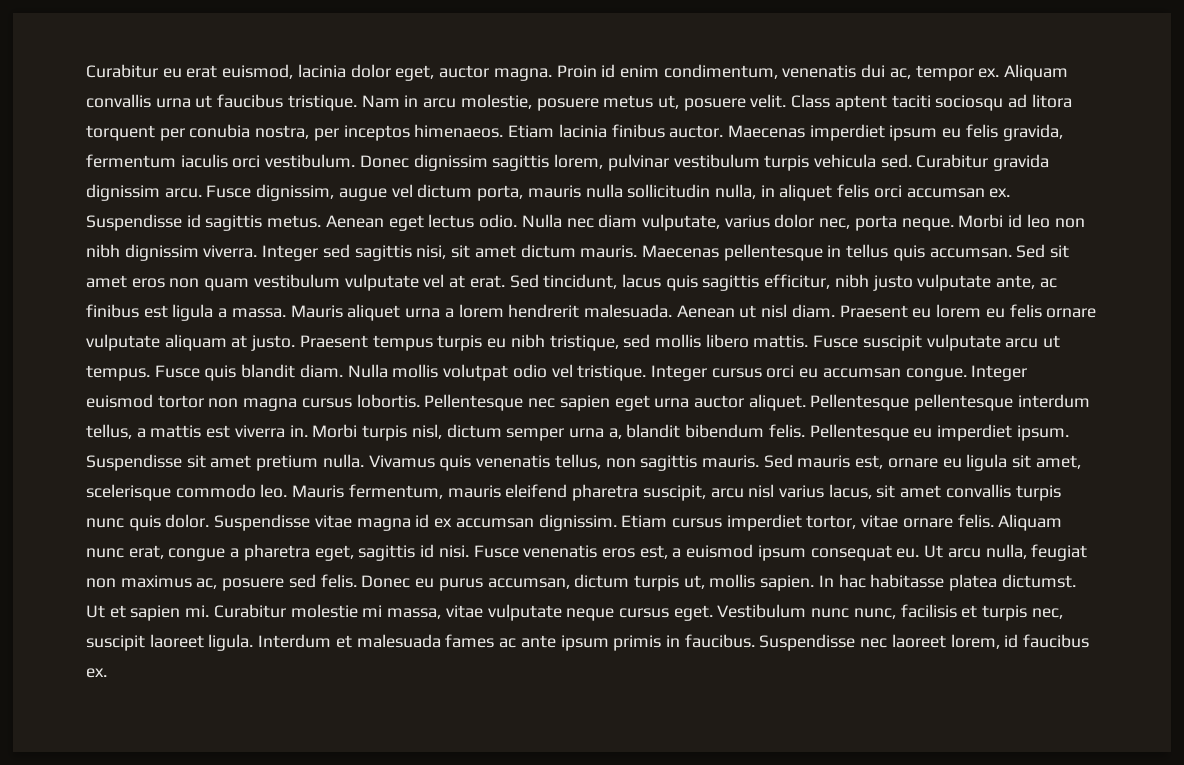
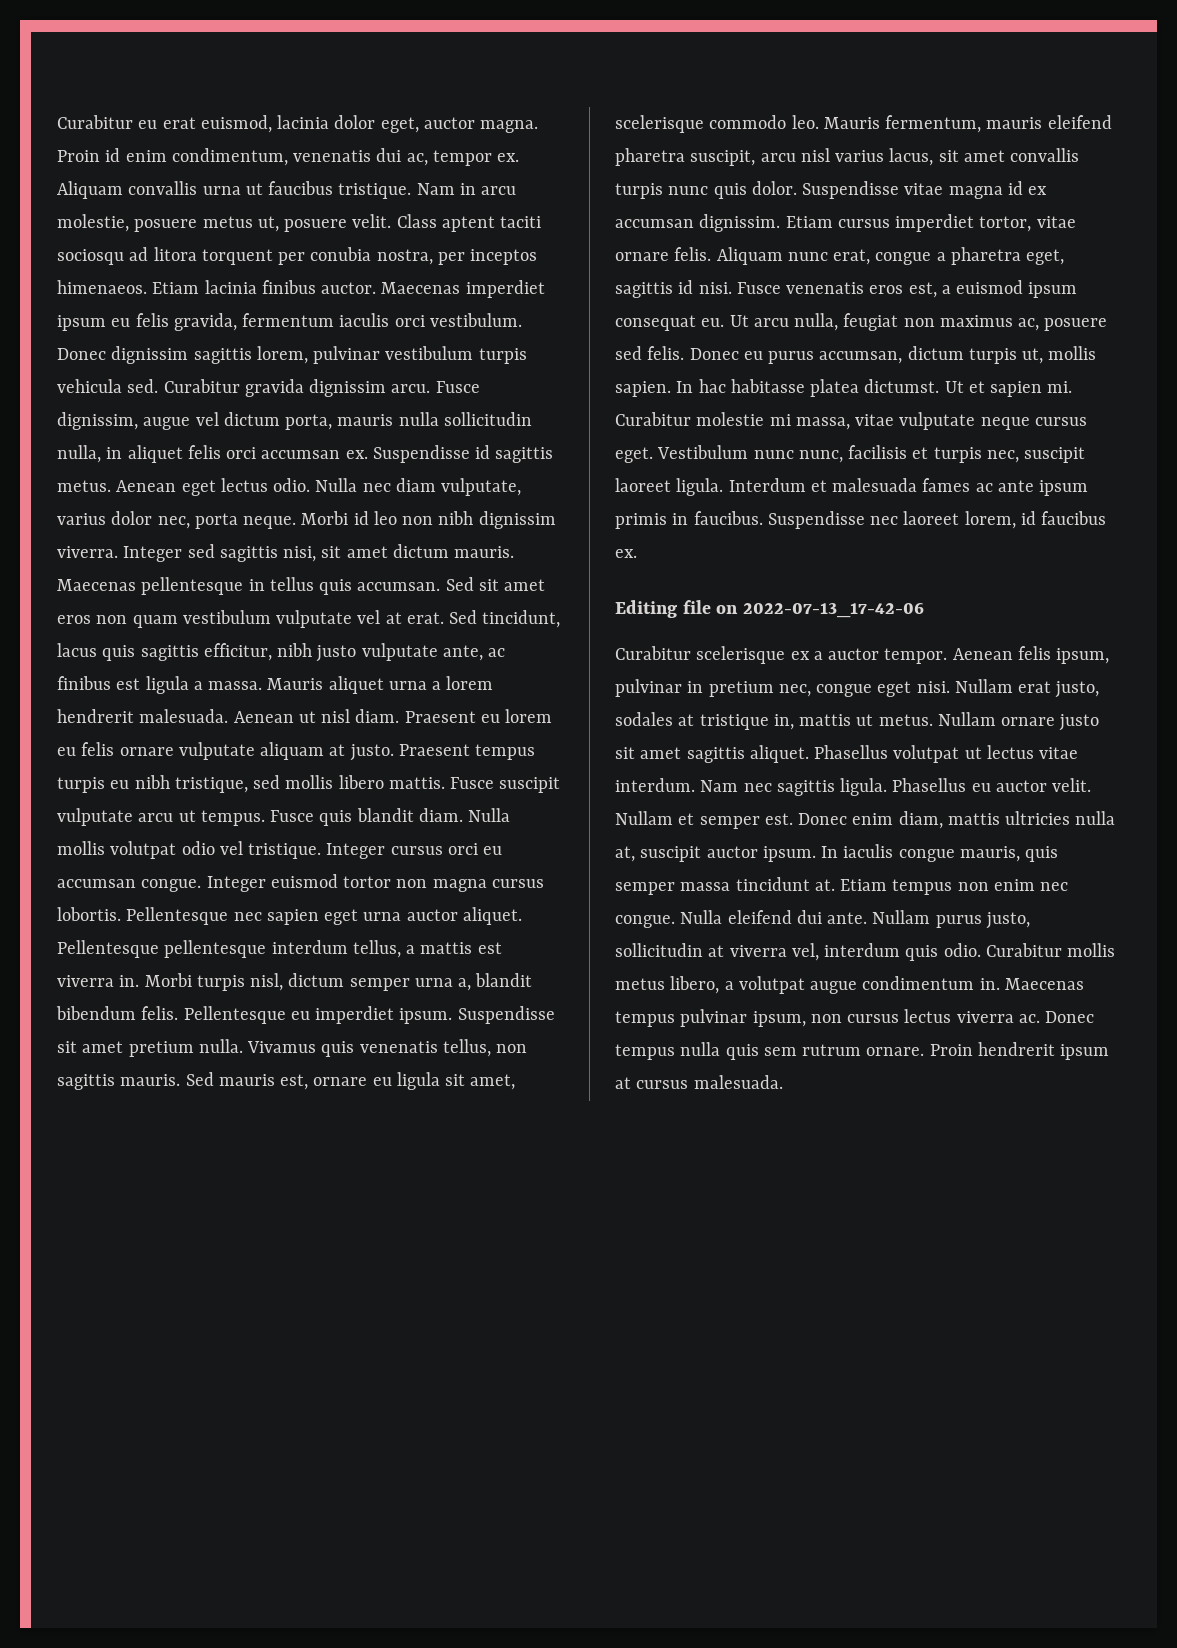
(107, 673) none -> [615,600,925,618] [615,646,1110,664] [615,679,1100,698] [615,712,1100,731] [615,745,1079,763] [615,778,1092,796] [615,811,1116,829] [615,844,1059,862] [615,877,1069,895] [615,910,1030,929] [615,943,1116,961] [615,976,1084,994] [615,1009,1095,1027] [615,1042,1110,1060] [615,1075,783,1089] // Editing file on 2022-07-13_17-42-06 // Curabitur scelerisque ex a auctor tempor. Aenean felis ipsum, pulvinar in pretium nec, congue eget nisi. Nullam erat justo, sodales at tristique in, mattis ut metus. Nullam ornare justo sit amet sagittis aliquet. Phasellus volutpat ut lectus vitae interdum. Nam nec sagittis ligula. Phasellus eu auctor velit. Nullam et semper est. Donec enim diam, mattis ultricies nulla at, suscipit auctor ipsum. In iaculis congue mauris, quis semper massa tincidunt at. Etiam tempus non enim nec congue. Nulla eleifend dui ante. Nullam purus justo, sollicitudin at viverra vel, interdum quis odio. Curabitur mollis metus libero, a volutpat augue condimentum in. Maecenas tempus pulvinar ipsum, non cursus lectus viverra ac. Donec tempus nulla quis sem rutrum ornare. Proin hendrerit ipsum at cursus malesuada.

